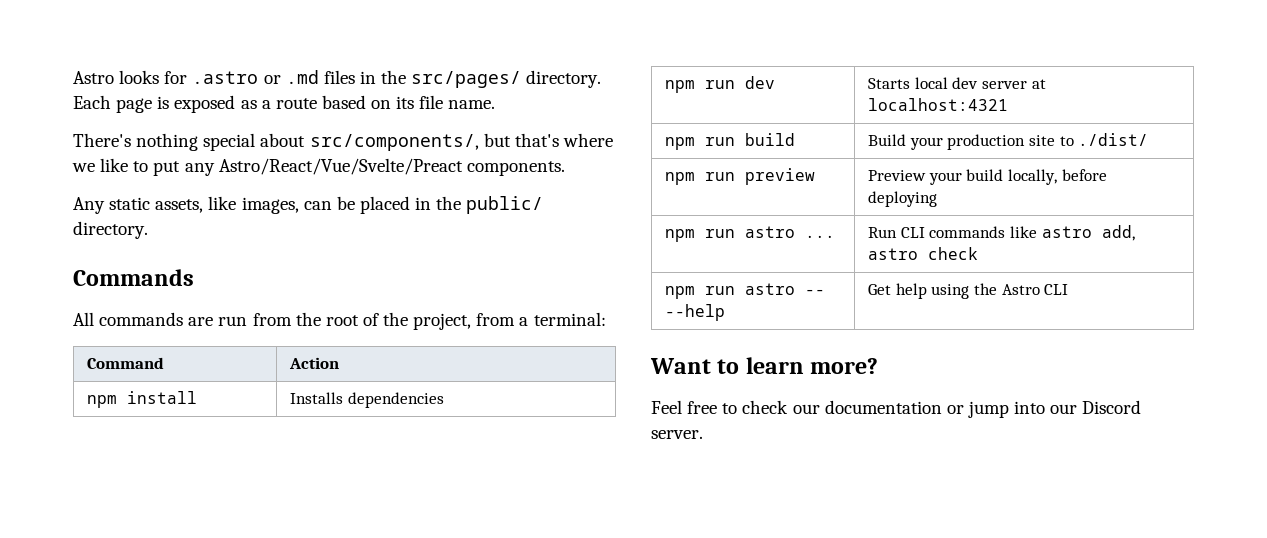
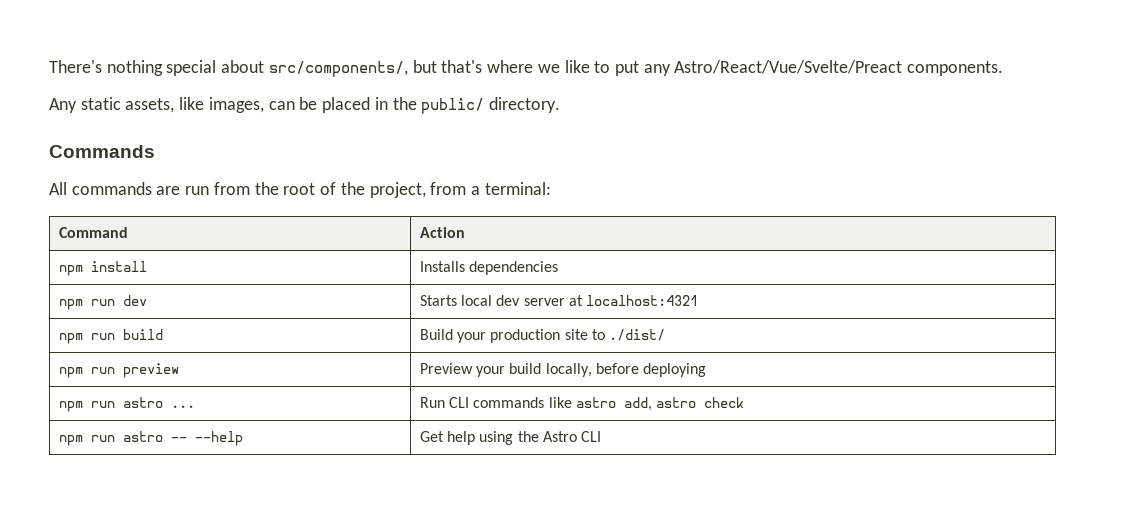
[73,70,602,88] [73,95,496,113] Astro looks for .astro or .md files in the src/pages/ directory. Each page is exposed as a route based on its file name. // -> (49, 66) none
[650,357,879,374] [651,400,1142,418] [651,430,703,439] // Want to learn more? // Feel free to check our documentation or jump into our Discord server. -> (602, 436) none

